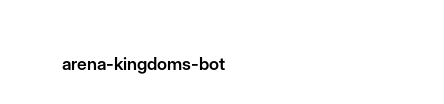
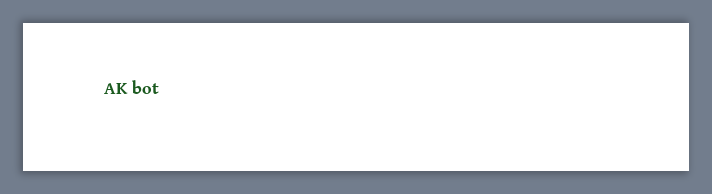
[62,57,225,74] arena-kingdoms-bot -> [104,80,159,94] AK bot

